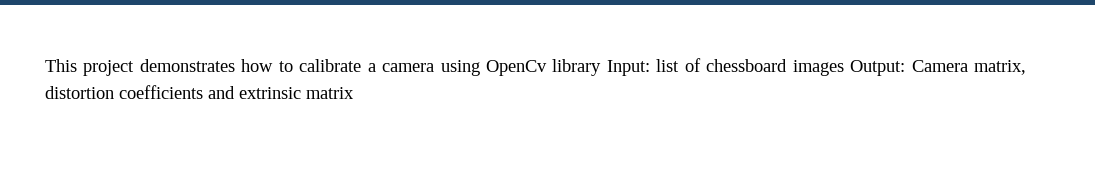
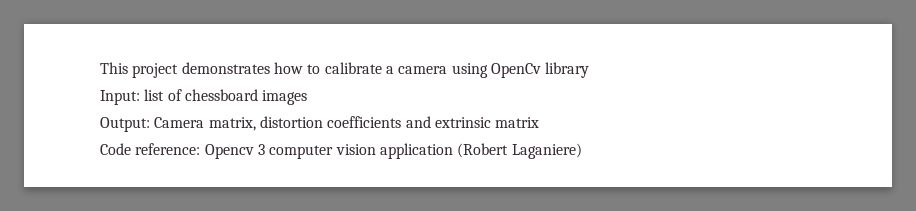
(602, 67) none -> (590, 70) //
(844, 68) none -> (308, 97) //
(354, 93) none -> [100,143,582,159] // Code reference: Opencv 3 computer vision application (Robert Laganiere)

